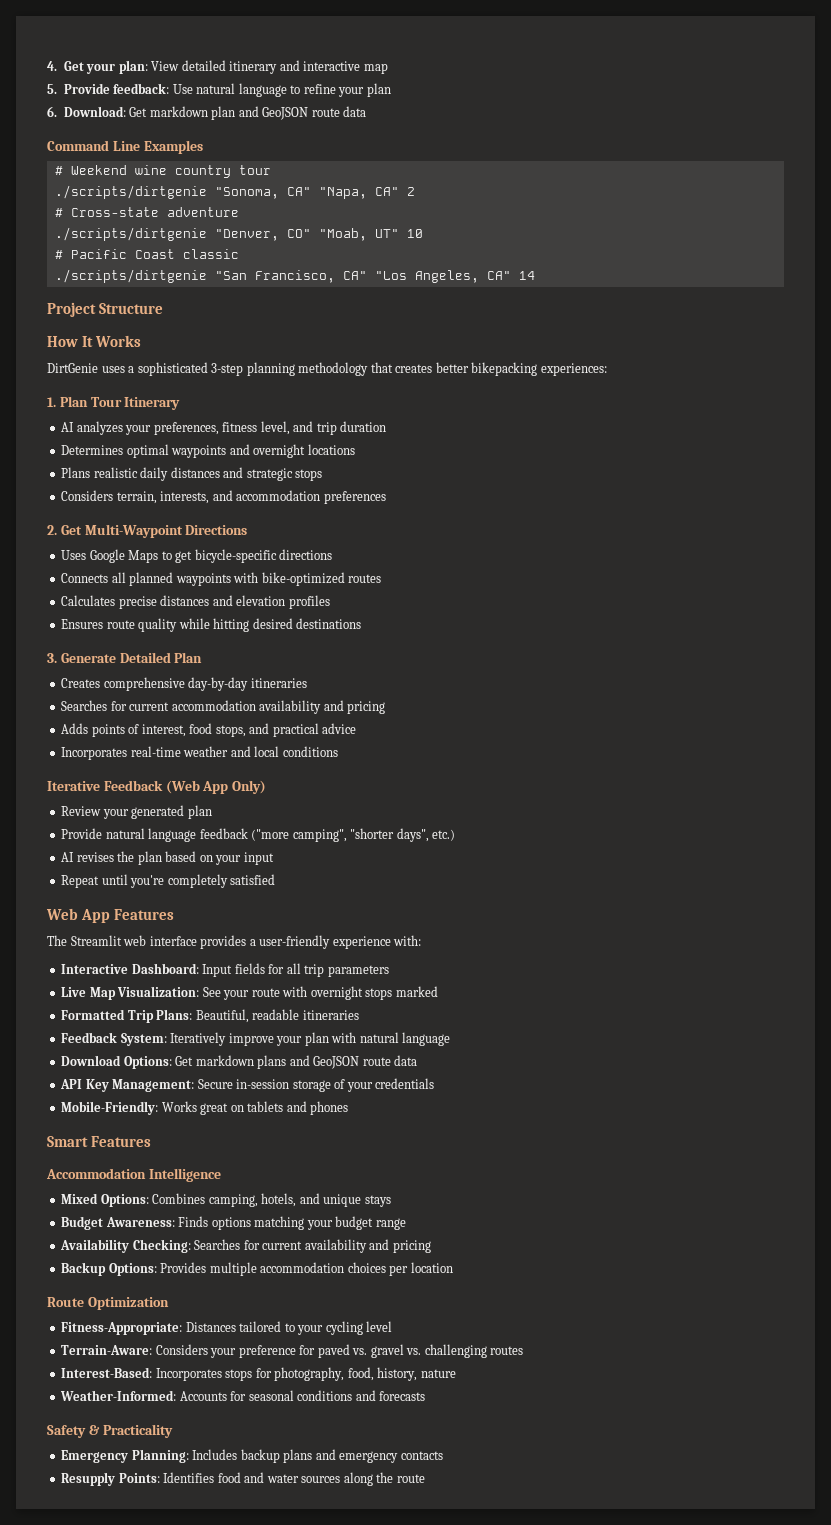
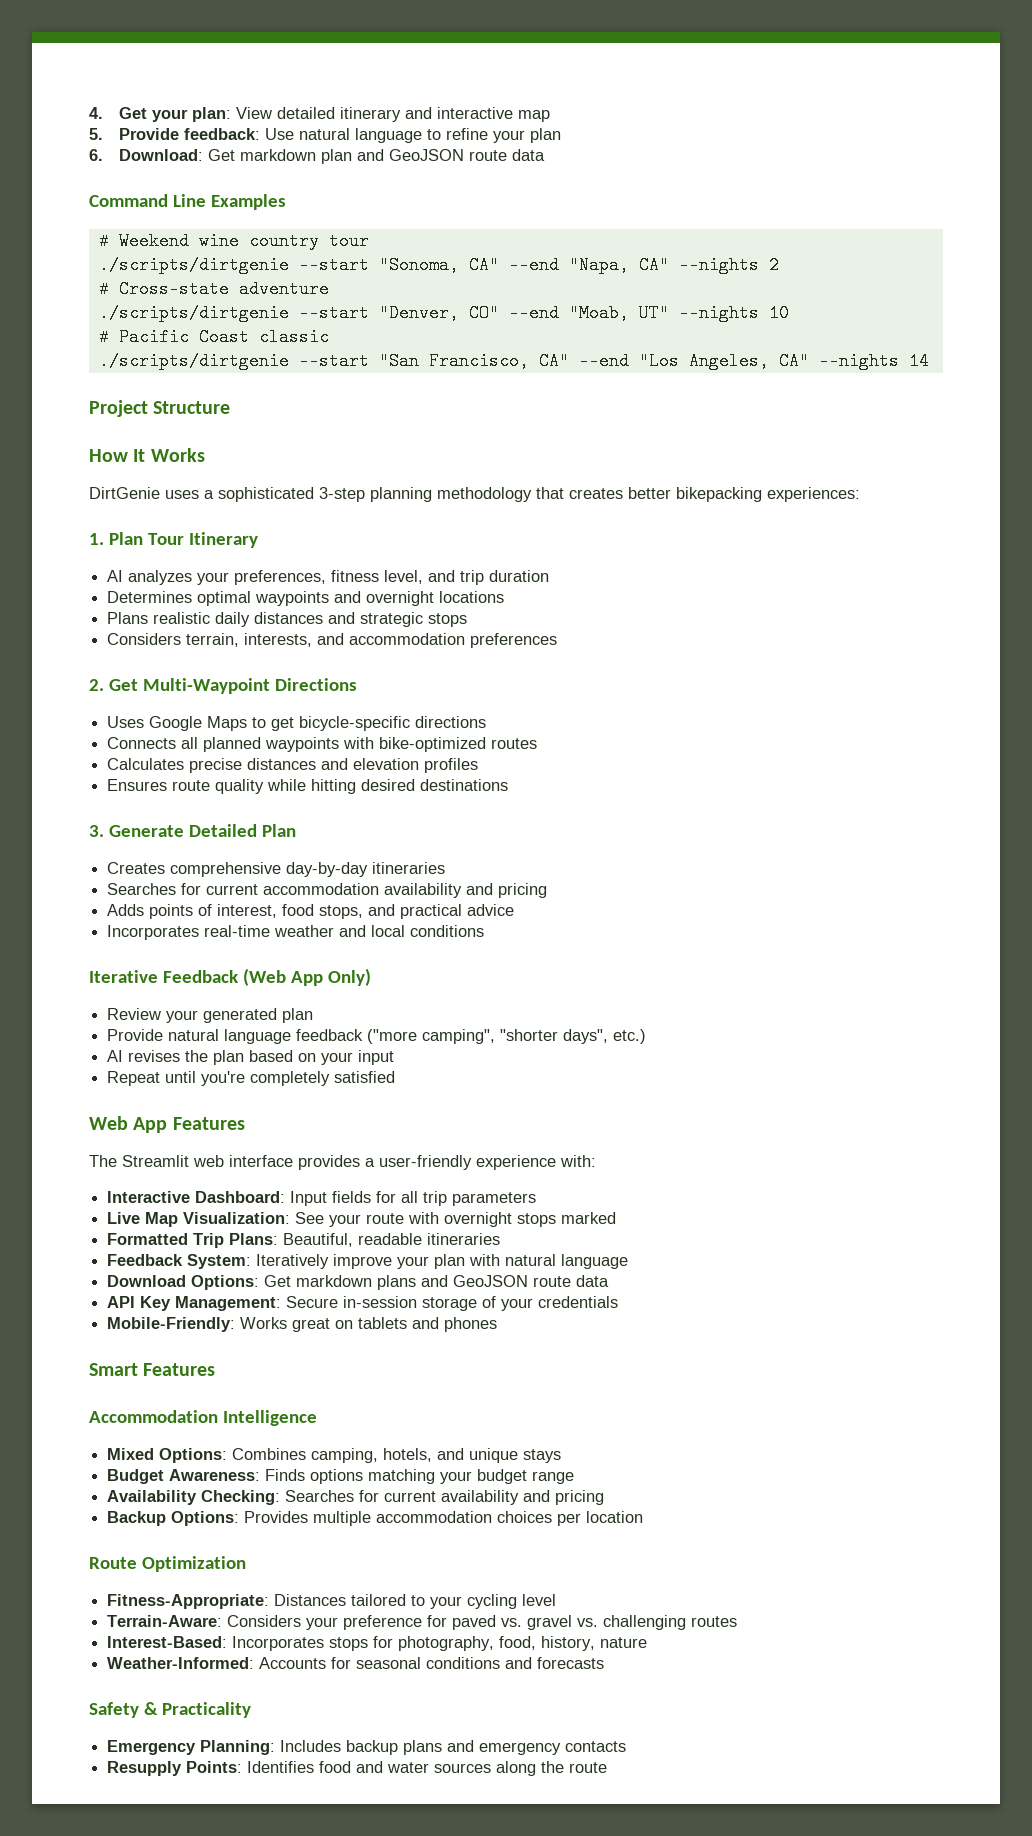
(207, 192) none -> [298,256,369,274] --start
(311, 191) none -> [508,256,559,274] --end
(399, 191) none -> [678,256,759,274] --nights
(207, 234) none -> [298,304,369,322] --start
(311, 233) none -> [508,304,559,322] --end
(399, 233) none -> [678,304,759,322] --nights
(207, 276) none -> [298,352,369,370] --start
(367, 275) none -> [578,352,629,370] --end
(511, 275) none -> [818,352,899,370] --nights

